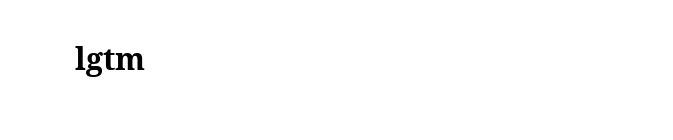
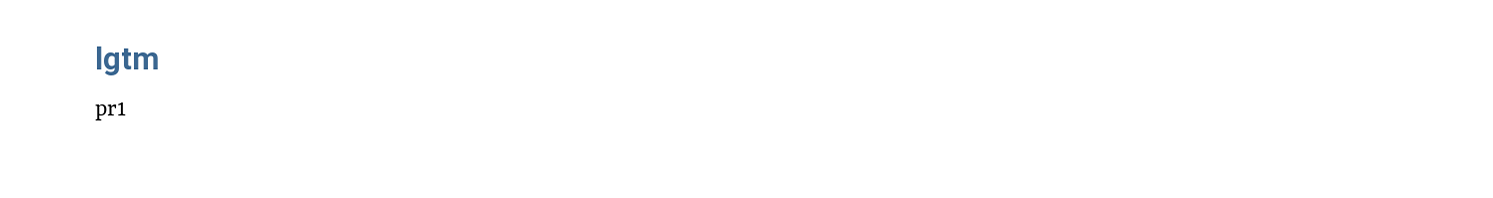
(145, 61) none -> [95,101,127,121] // pr1

